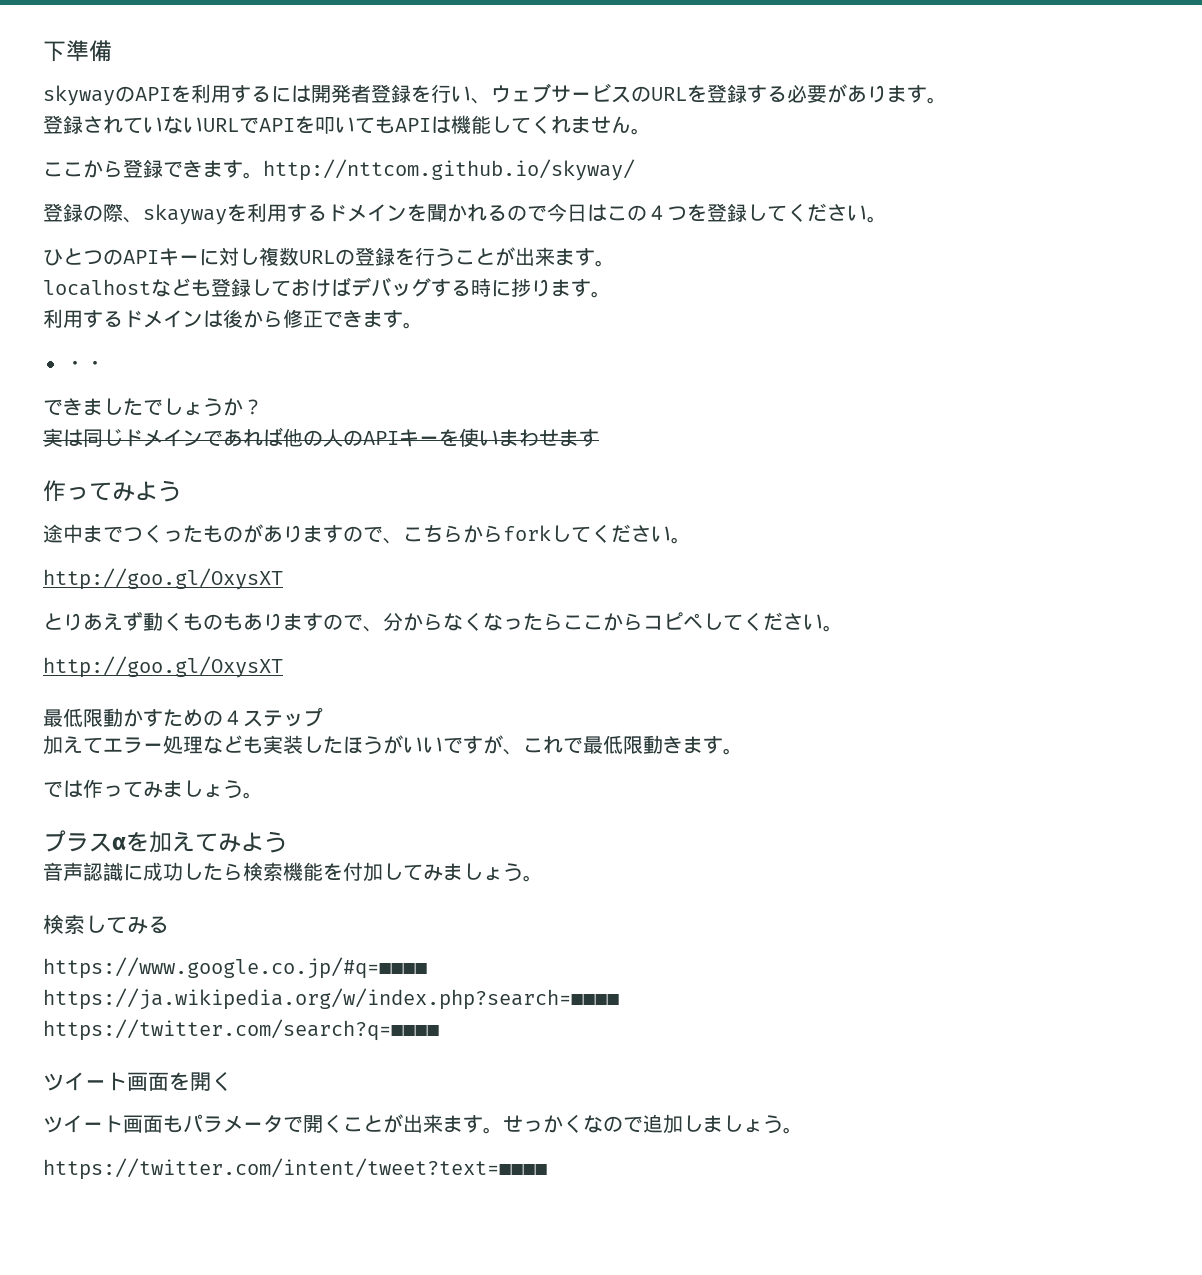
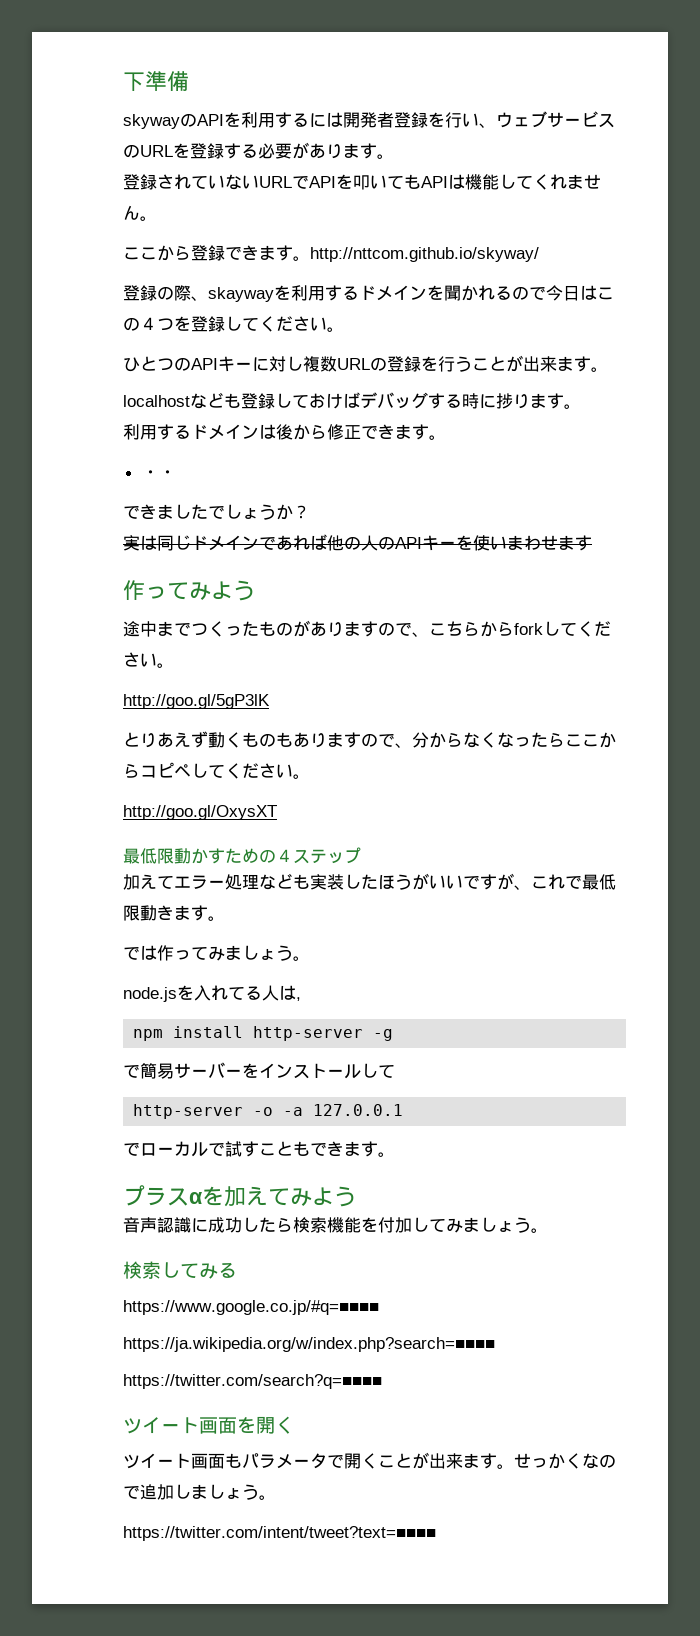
[43,568,283,590] http://goo.gl/OxysXT -> [123,694,270,709] http://goo.gl/5gP3lK
(263, 795) none -> [123,985,301,1002] [133,1026,394,1041] [123,1062,395,1079] [133,1104,404,1119] [123,1141,395,1157] // node.jsを入れてる人は, // npm install http-server -g // で簡易サーバーをインストールして // http-server -o -a 127.0.0.1 // でローカルで試すこともできます。

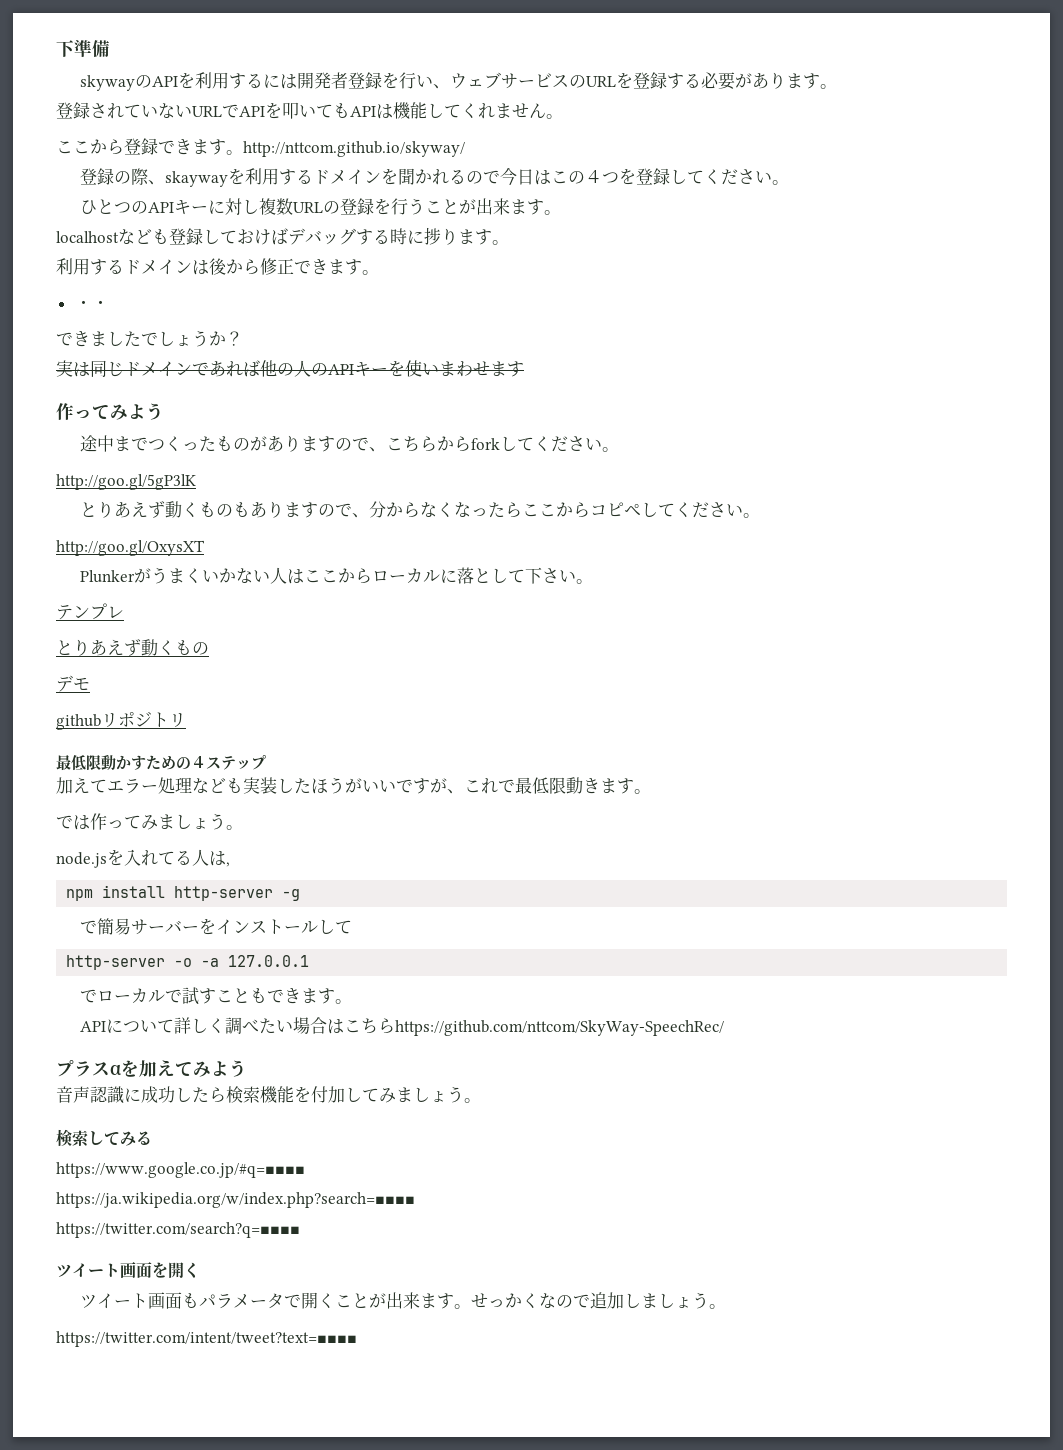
(277, 812) none -> [79,567,593,584] [56,603,124,620] [56,639,209,656] [56,675,90,692] [56,711,186,730] // Plunkerがうまくいかない人はここからローカルに落として下さい。 // テンプレ // とりあえず動くもの // デモ // githubリポジトリ
(395, 1154) none -> [79,1017,724,1036] // APIについて詳しく調べたい場合はこちらhttps://github.com/nttcom/SkyWay-SpeechRec/

